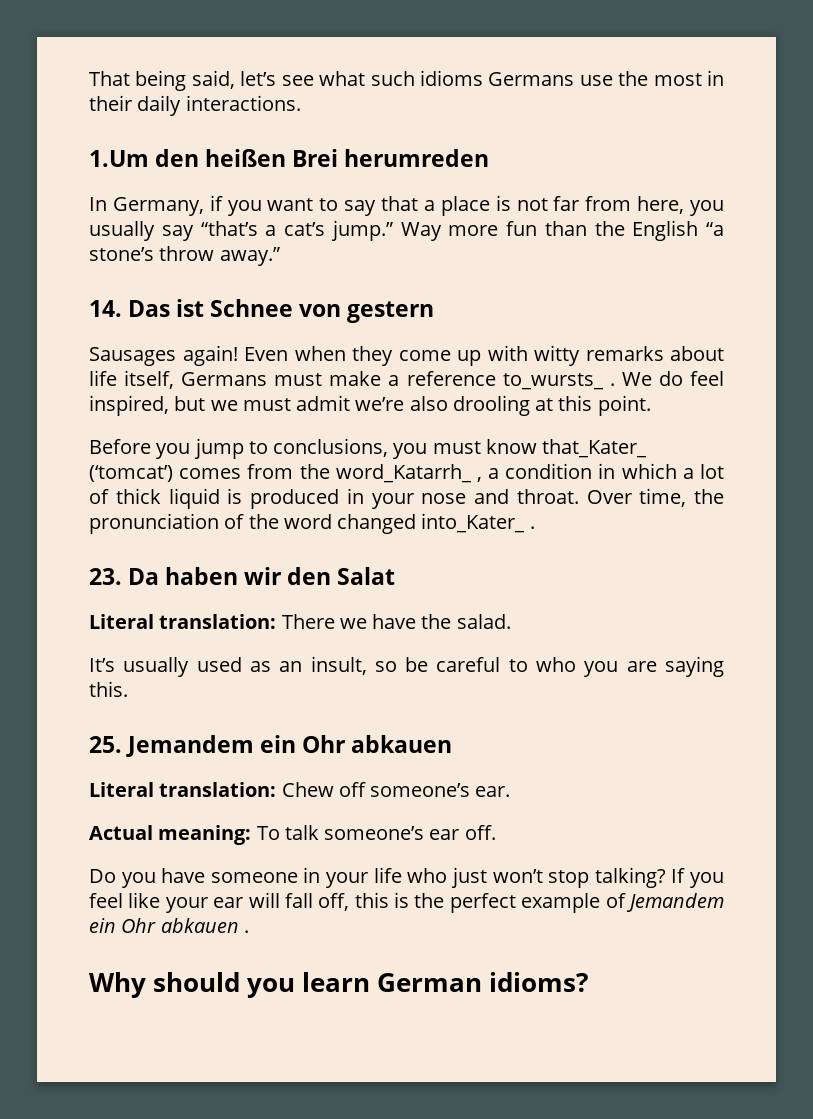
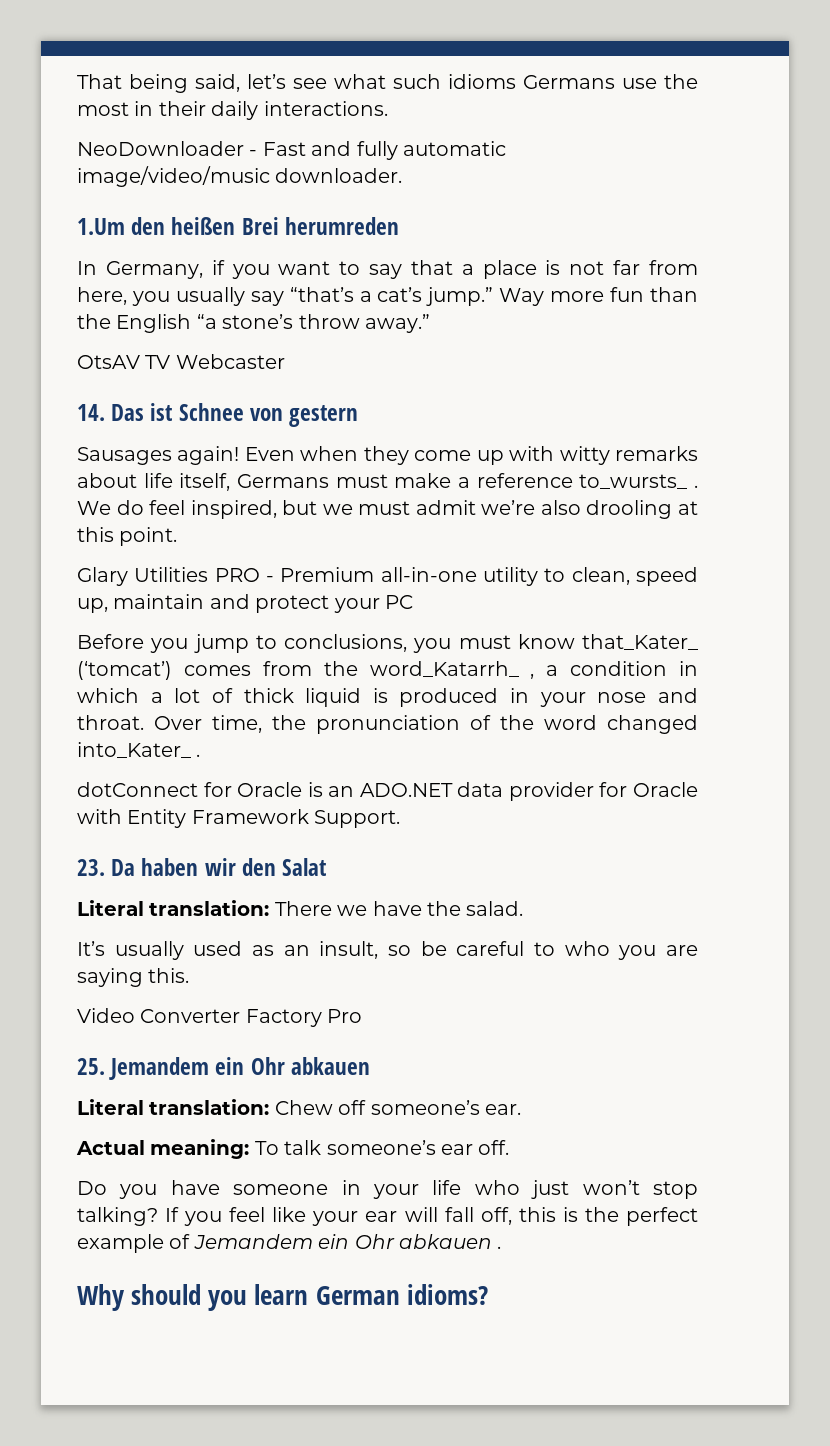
(301, 103) none -> [77,141,506,160] [77,166,403,187] // NeoDownloader - Fast and fully automatic image/video/music downloader.
(280, 256) none -> [77,354,285,369] // OtsAV TV Webcaster
(651, 405) none -> [77,567,698,586] [77,594,413,613] // Glary Utilities PRO - Premium all-in-one utility to clean, speed up, maintain and protect your PC
(535, 527) none -> [77,782,698,801] [77,809,401,828] // dotConnect for Oracle is an ADO.NET data provider for Oracle with Entity Framework Support.
(128, 689) none -> [77,1008,363,1027] // Video Converter Factory Pro

